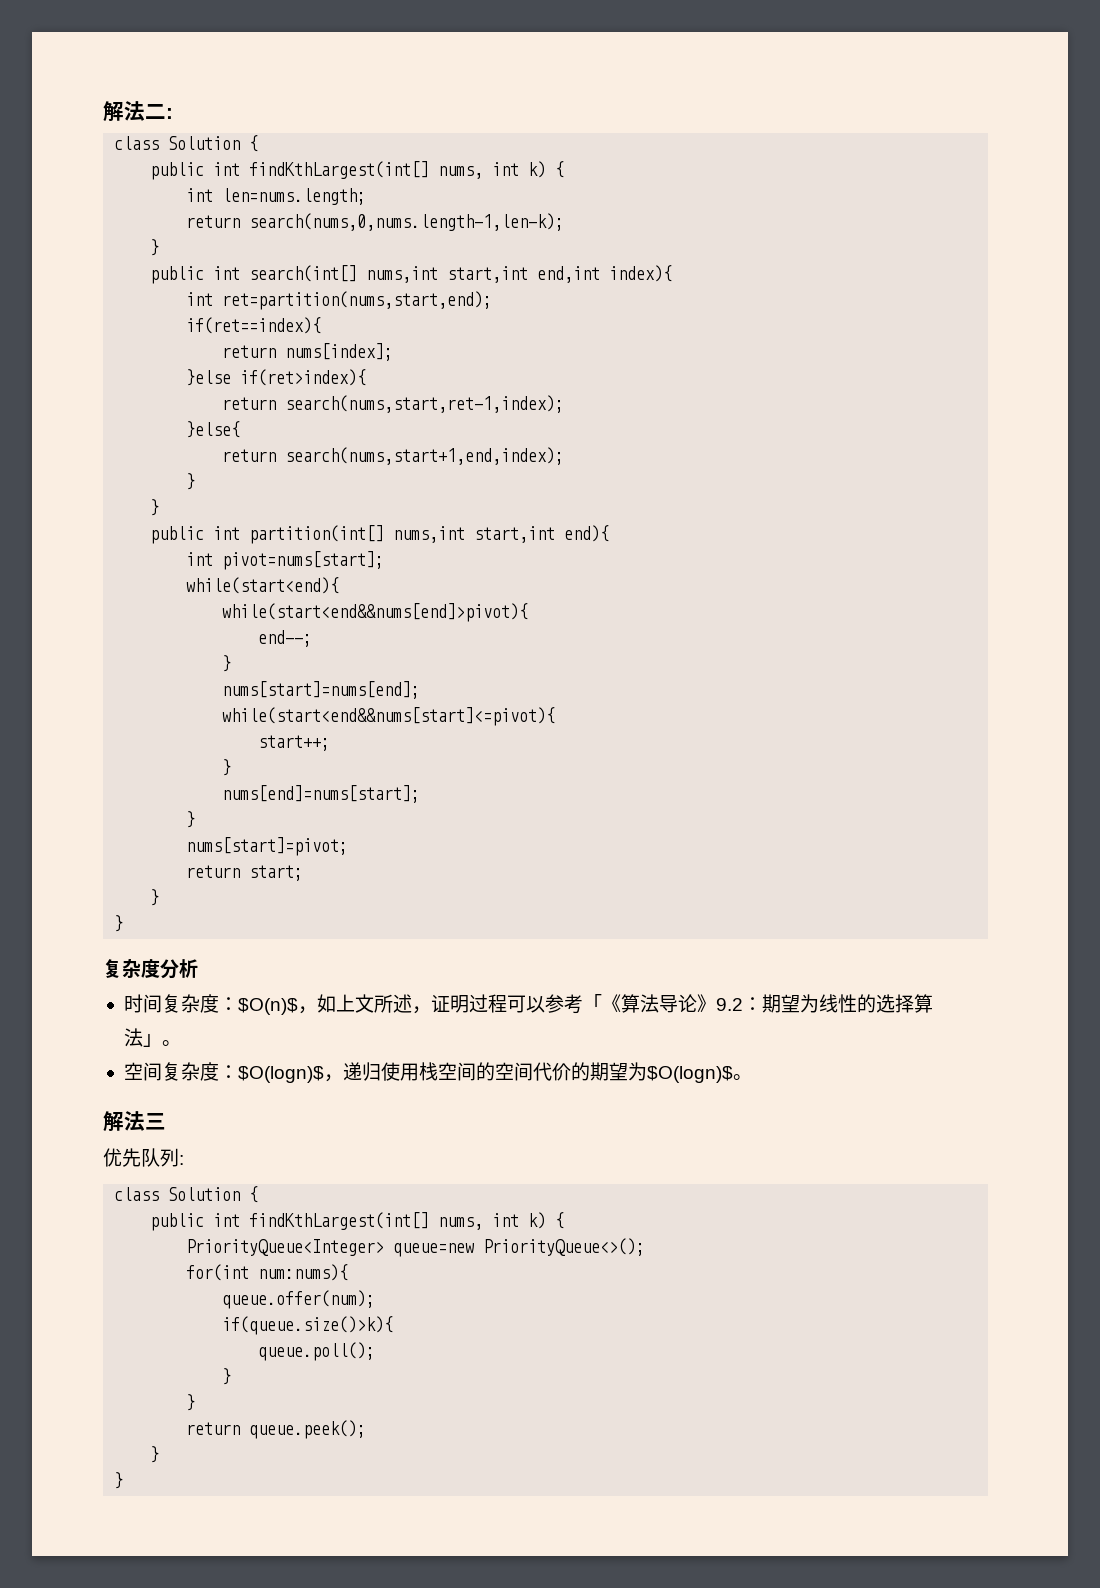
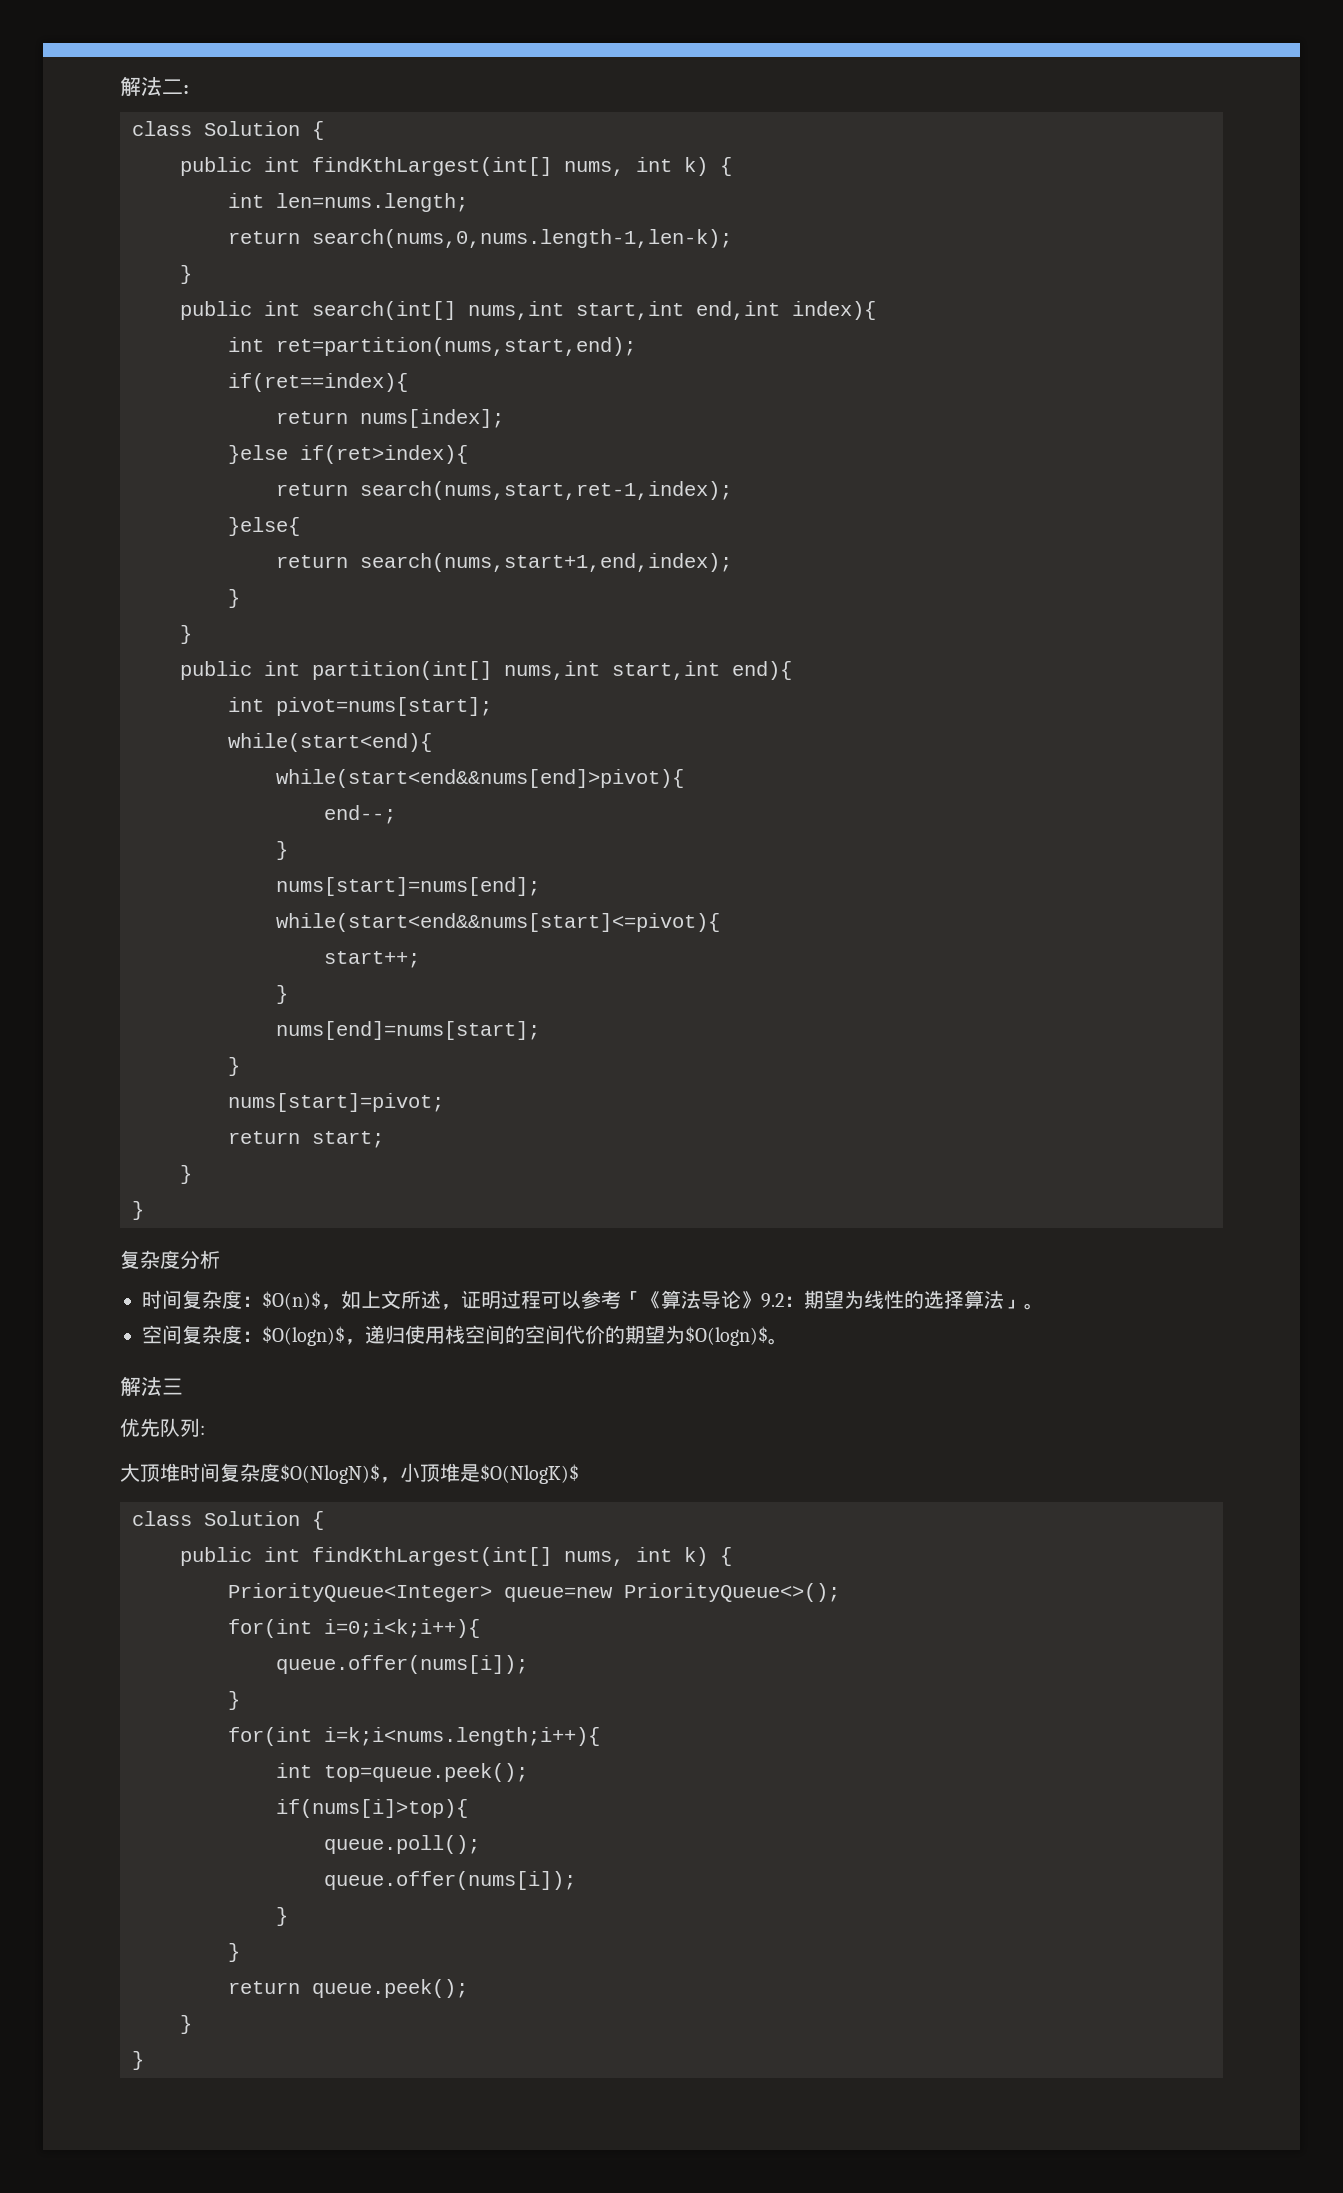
(184, 1160) none -> [120,1463,579,1484] // 大顶堆时间复杂度$O(NlogN)$，小顶堆是$O(NlogK)$
[258,1264,349,1281] [222,1290,376,1309] [222,1316,394,1335] num:nums){ // queue.offer(num); // if(queue.size()>k){ -> [324,1619,480,1638] [276,1655,528,1674] [228,1691,240,1710] [228,1727,600,1746] [276,1763,528,1782] [276,1799,468,1818] i=0;i<k;i++){ // queue.offer(nums[i]); // } // for(int i=k;i<nums.length;i++){ // int top=queue.peek(); // if(nums[i]>top){
(376, 1351) none -> [324,1871,576,1890] // queue.offer(nums[i]);

